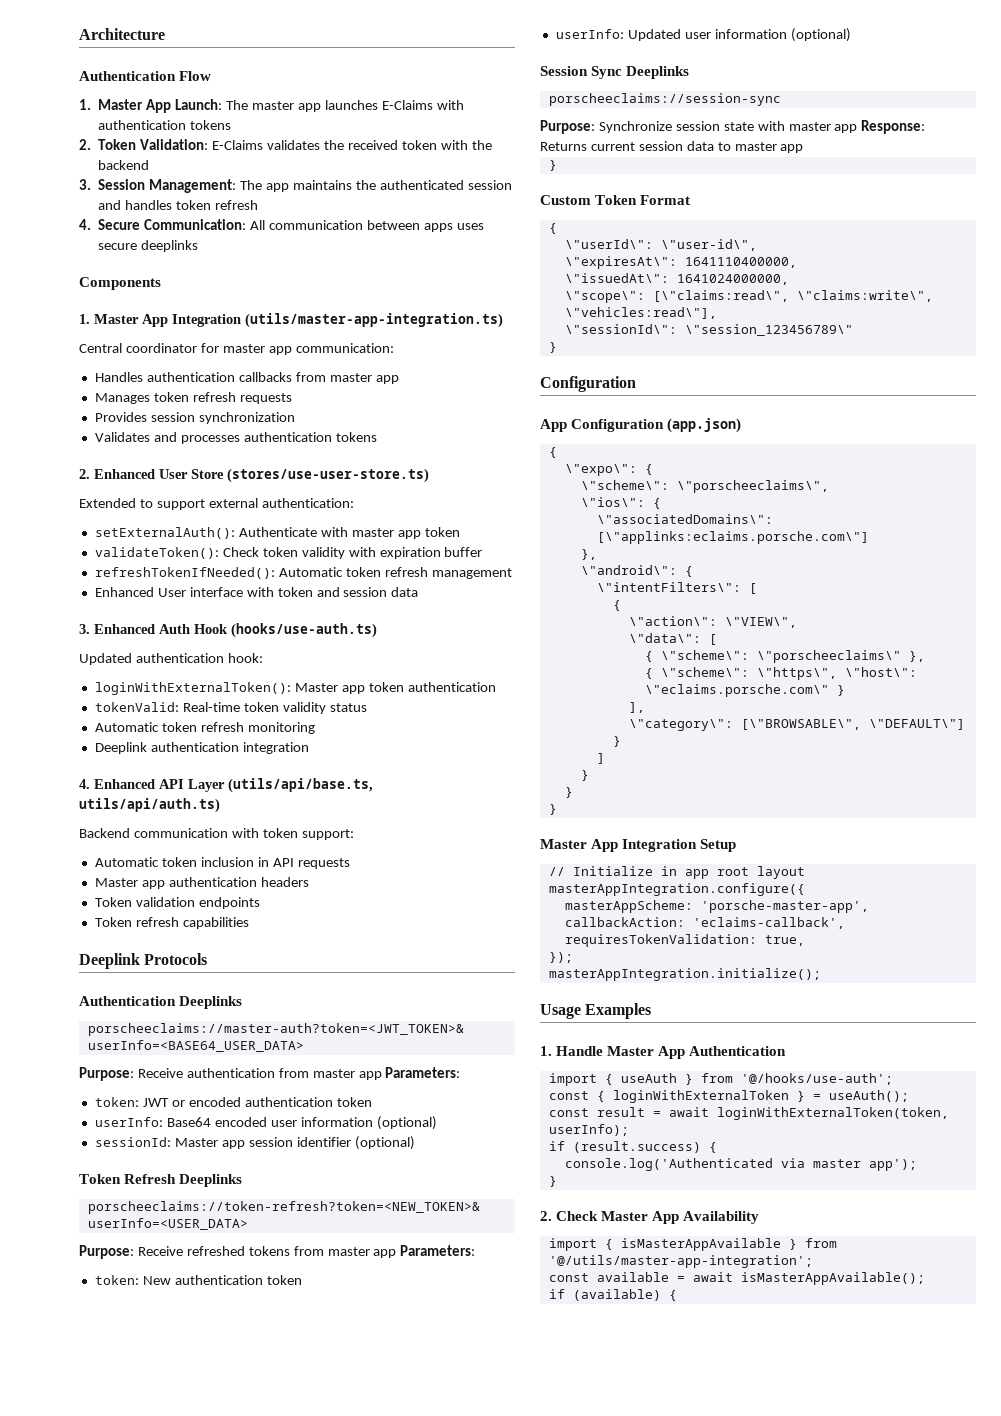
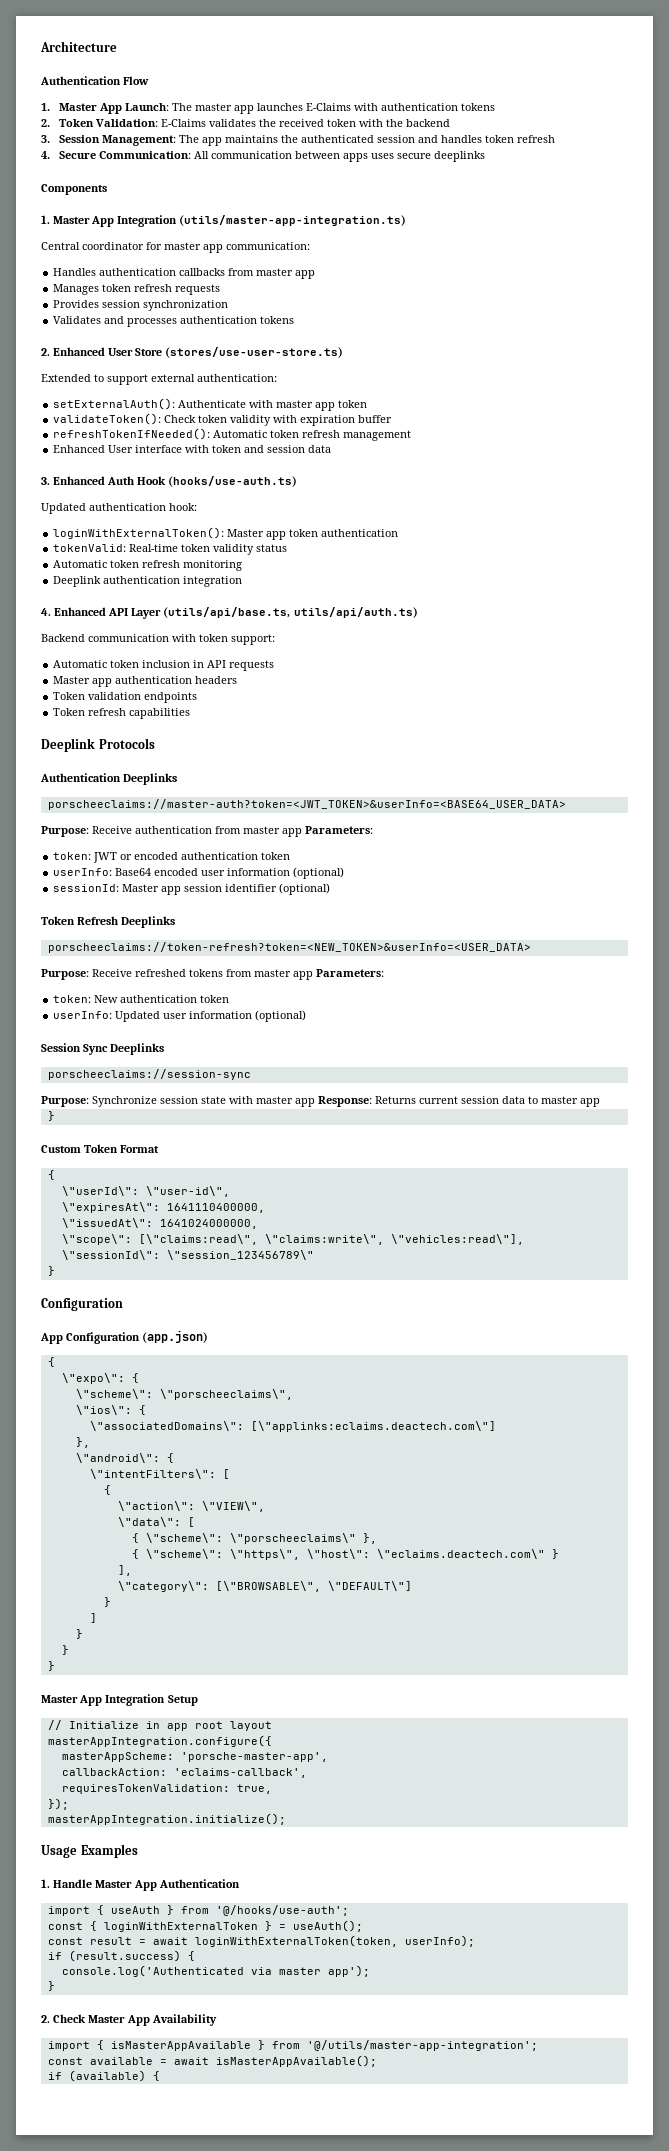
[596,531,869,544] [\"applinks:eclaims.porsche.com\"] -> [250,1421,496,1432] [\"applinks:eclaims.deactech.com\"]
[644,684,829,697] \"eclaims.porsche.com\" -> [376,1549,545,1559] \"eclaims.deactech.com\"

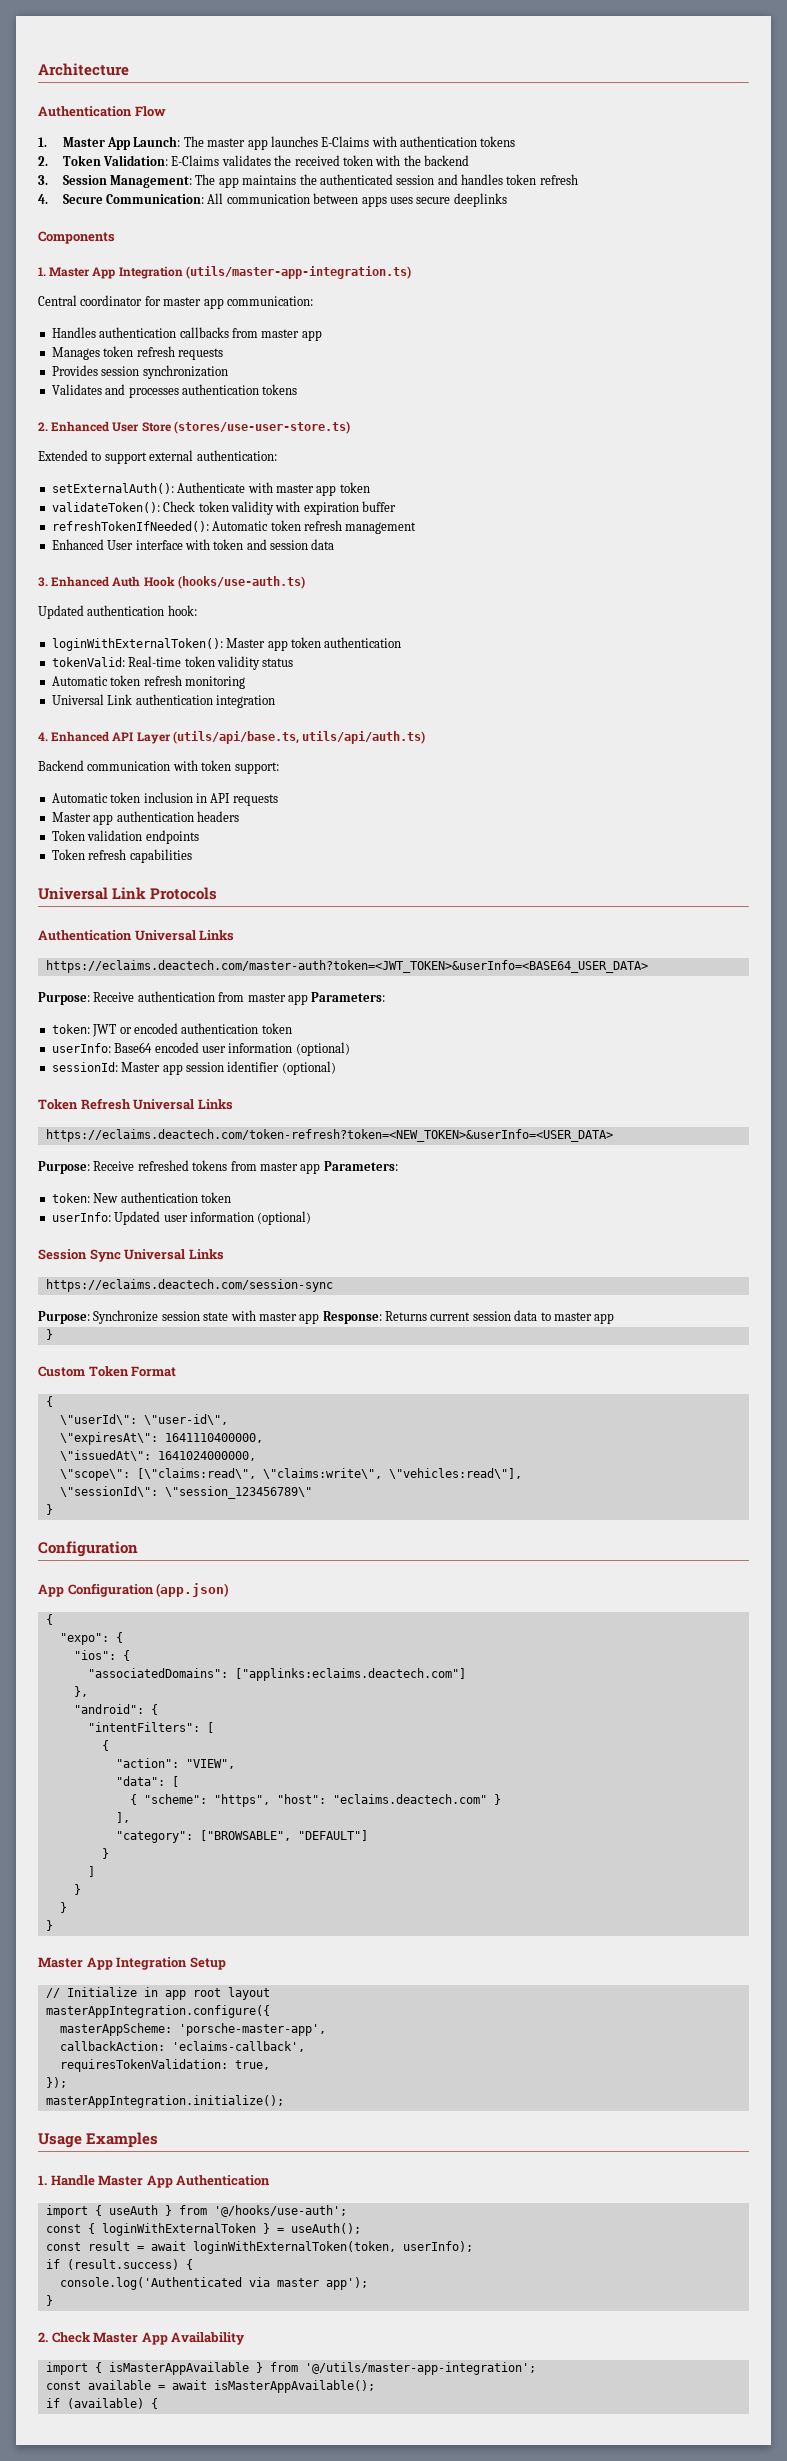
[53,576,102,587] Deeplink -> [51,694,133,705] Universal Link
[41,738,95,752] Deeplink -> [38,887,147,900] Universal Link
[123,773,178,785] [47,799,566,810] Deeplinks // porscheeclaims://master-auth?token=<JWT_TOKEN>&userInfo=<BASE64_USER_DATA> -> [134,930,235,941] [45,960,648,973] Universal Links // https://eclaims.deactech.com/master-auth?token=<JWT_TOKEN>&userInfo=<BASE64_USER_DATA>
[121,916,176,928] [47,942,531,953] Deeplinks // porscheeclaims://token-refresh?token=<NEW_TOKEN>&userInfo=<USER_DATA> -> [133,1099,233,1110] [45,1129,613,1142] Universal Links // https://eclaims.deactech.com/token-refresh?token=<NEW_TOKEN>&userInfo=<USER_DATA>
[110,1043,165,1055] [47,1069,251,1080] Deeplinks // porscheeclaims://session-sync -> [124,1249,224,1260] [45,1279,333,1292] Universal Links // https://eclaims.deactech.com/session-sync
[61,1373,139,1384] [75,1389,293,1400] [75,1405,146,1415] [89,1421,496,1432] [75,1437,90,1448] [75,1453,174,1463] [89,1469,216,1479] \"expo\": { // \"scheme\": \"porscheeclaims\", // \"ios\": { // \"associatedDomains\": [\"applinks:eclaims.deactech.com\"] // }, // \"android\": { // \"intentFilters\": -> [59,1632,123,1645] [73,1650,130,1661] [87,1668,466,1681] [73,1686,88,1697] [73,1704,158,1715] [87,1722,200,1732] "expo": { // "ios": { // "associatedDomains": ["applinks:eclaims.deactech.com"] // }, // "android": { // "intentFilters":
[117,1501,265,1512] [117,1517,195,1527] [131,1533,377,1544] [131,1549,545,1560] \"action\": \"VIEW\", // \"data\": [ // { \"scheme\": \"porscheeclaims\" }, // { \"scheme\": \"https\", \"host\": \"eclaims.deactech.com\" -> [115,1758,235,1769] [115,1776,179,1787] [129,1794,487,1807] "action": "VIEW", // "data": [ // { "scheme": "https", "host": "eclaims.deactech.com"
[117,1581,412,1592] \"category\": [\"BROWSABLE\", \"DEFAULT\"] -> [115,1830,368,1843] "category": ["BROWSABLE", "DEFAULT"]

